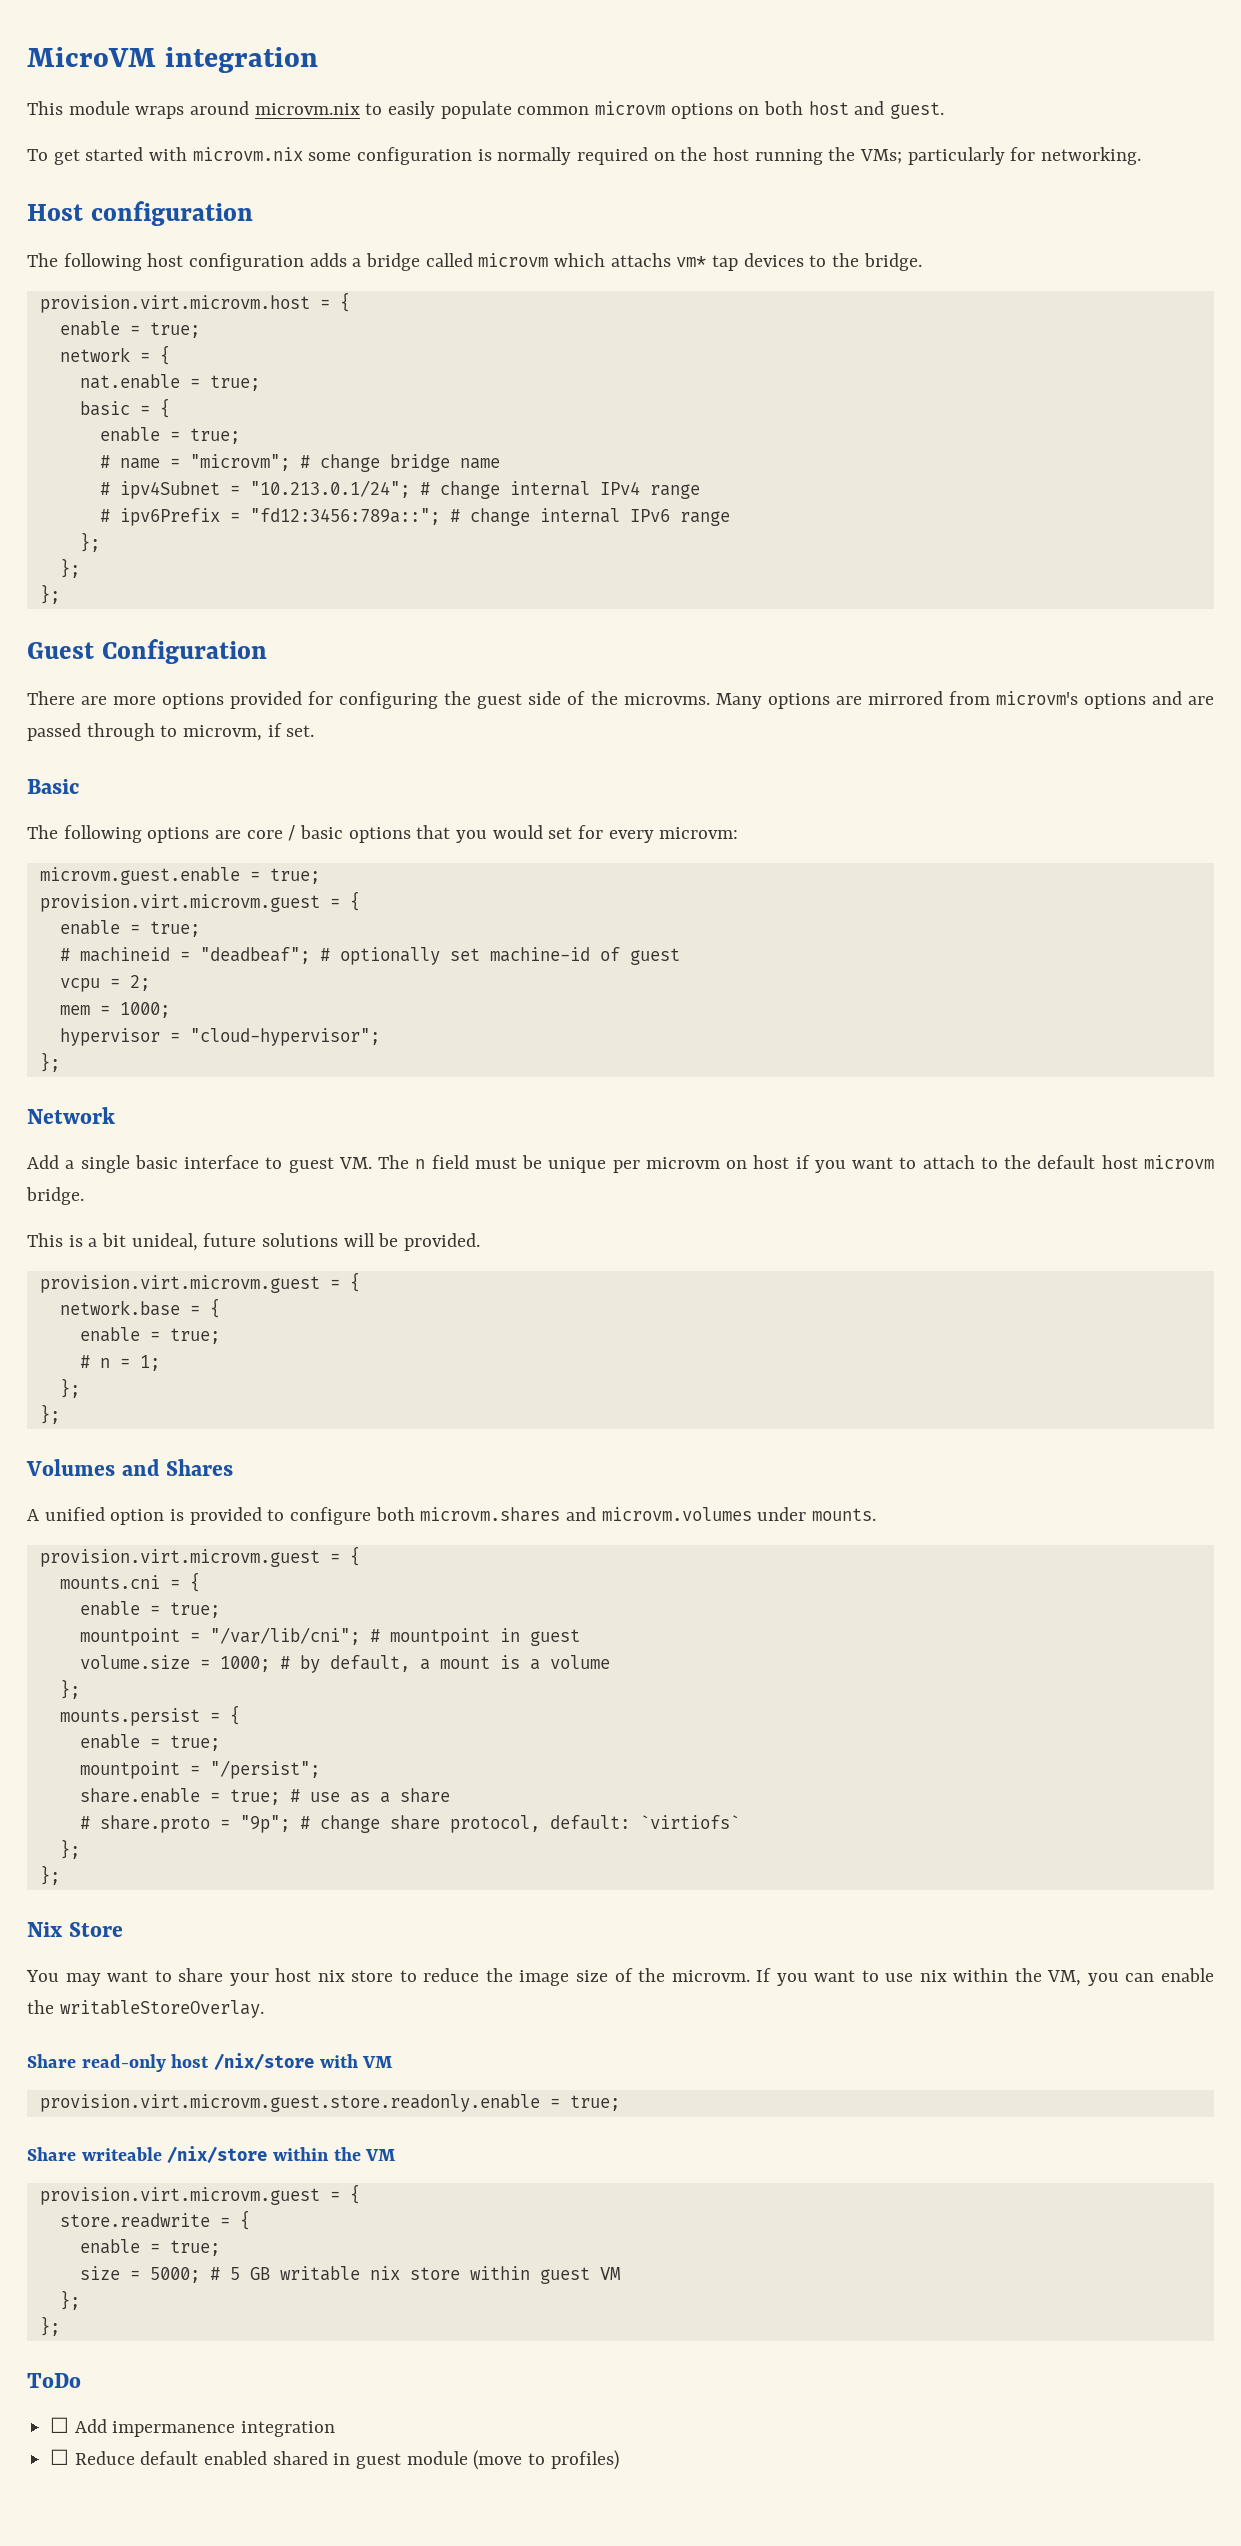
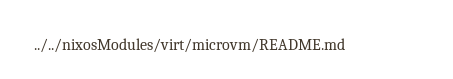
[27,47,318,73] [27,101,945,119] [27,147,1142,165] [27,201,253,226] [27,253,922,271] [39,292,350,313] [59,321,200,338] [59,345,170,365] [79,374,260,391] [79,398,170,418] [99,427,240,444] [99,454,500,472] [99,480,700,499] [99,508,730,526] [79,532,100,552] [59,558,80,578] [39,584,60,604] [27,639,267,664] [27,691,1214,709] [27,723,315,741] [27,779,79,794] [27,825,739,843] [39,867,320,885] [39,891,360,912] [59,920,200,937] [59,947,680,965] [59,975,150,992] [59,1002,170,1018] [59,1028,380,1046] [39,1052,60,1072] [27,1107,115,1124] [27,1155,1214,1173] [26,1187,84,1205] [27,1233,481,1251] [39,1272,360,1293] [59,1298,220,1318] [79,1327,220,1344] [79,1355,160,1371] [59,1378,80,1398] [39,1404,60,1424] [26,1459,234,1476] [27,1507,877,1525] [39,1546,360,1567] [59,1572,200,1592] [79,1601,220,1618] [79,1627,580,1646] [79,1655,610,1673] [59,1679,80,1699] [59,1705,240,1726] [79,1734,220,1751] [79,1760,320,1779] [79,1788,450,1805] [79,1815,740,1833] [59,1839,80,1859] [39,1865,60,1885] [27,1922,123,1937] [26,1968,1215,1986] [27,2000,264,2018] [27,2053,394,2072] [39,2094,620,2112] [27,2146,397,2163] [39,2184,360,2205] [59,2210,250,2230] [79,2239,220,2256] [79,2266,620,2284] [59,2290,80,2310] [39,2316,60,2336] [27,2373,81,2388] [50,2417,336,2437] [50,2449,619,2470] MicroVM integration // This module wraps around microvm.nix to easily populate common microvm options on both host and guest. // To get started with microvm.nix some configuration is normally required on the host running the VMs; particularly for networking. // Host configuration // The following host configuration adds a bridge called microvm which attachs vm* tap devices to the bridge. // provision.virt.microvm.host = { // enable = true; // network = { // nat.enable = true; // basic = { // enable = true; // # name = "microvm"; # change bridge name // # ipv4Subnet = "10.213.0.1/24"; # change internal IPv4 range // # ipv6Prefix = "fd12:3456:789a::"; # change internal IPv6 range // }; // }; // }; // Guest Configuration // There are more options provided for configuring the guest side of the microvms. Many options are mirrored from microvm's options and are passed through to microvm, if set. // Basic // The following options are core / basic options that you would set for every microvm: // microvm.guest.enable = true; // provision.virt.microvm.guest = { // enable = true; // # machineid = "deadbeaf"; # optionally set machine-id of guest // vcpu = 2; // mem = 1000; // hypervisor = "cloud-hypervisor"; // }; // Network // Add a single basic interface to guest VM. The n field must be unique per microvm on host if you want to attach to the default host microvm bridge. // This is a bit unideal, future solutions will be provided. // provision.virt.microvm.guest = { // network.base = { // enable = true; // # n = 1; // }; // }; // Volumes and Shares // A unified option is provided to configure both microvm.shares and microvm.volumes under mounts. // provision.virt.microvm.guest = { // mounts.cni = { // enable = true; // mountpoint = "/var/lib/cni"; # mountpoint in guest // volume.size = 1000; # by default, a mount is a volume // }; // mounts.persist = { // enable = true; // mountpoint = "/persist"; // share.enable = true; # use as a share // # share.proto = "9p"; # change share protocol, default: `virtiofs` // }; // }; // Nix Store // You may want to share your host nix store to reduce the image size of the microvm. If you want to use nix within the VM, you can enable the writableStoreOverlay. // Share read-only host /nix/store with VM // provision.virt.microvm.guest.store.readonly.enable = true; // Share writeable /nix/store within the VM // provision.virt.microvm.guest = { // store.readwrite = { // enable = true; // size = 5000; # 5 GB writable nix store within guest VM // }; // }; // ToDo // ☐ Add impermanence integration // ☐ Reduce default enabled shared in guest module (move to profiles) -> [34,38,345,53] ../../nixosModules/virt/microvm/README.md

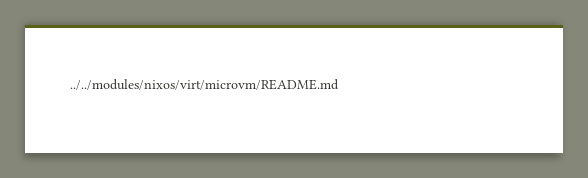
[34,38,345,53] ../../nixosModules/virt/microvm/README.md -> [70,79,339,90] ../../modules/nixos/virt/microvm/README.md

